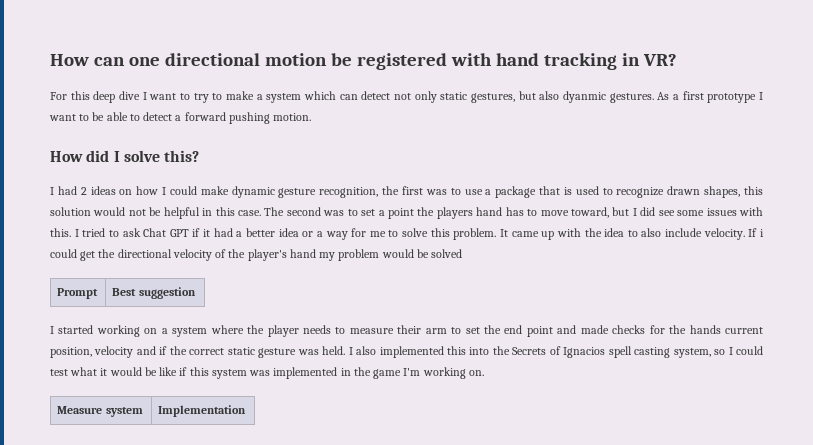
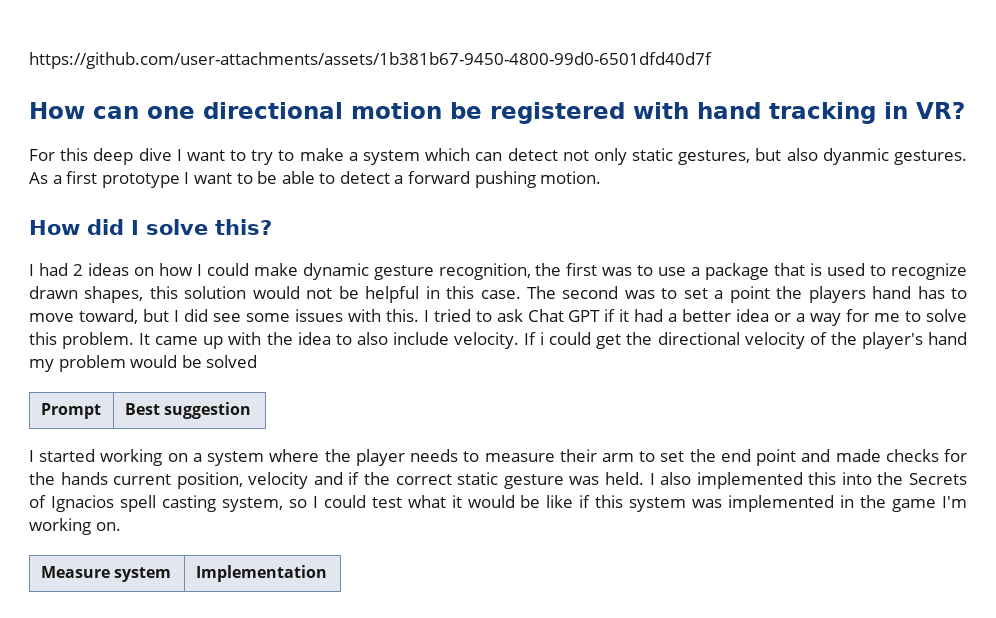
(50, 60) none -> [29,52,712,69] https://github.com/user-attachments/assets/1b381b67-9450-4800-99d0-6501dfd40d7f //

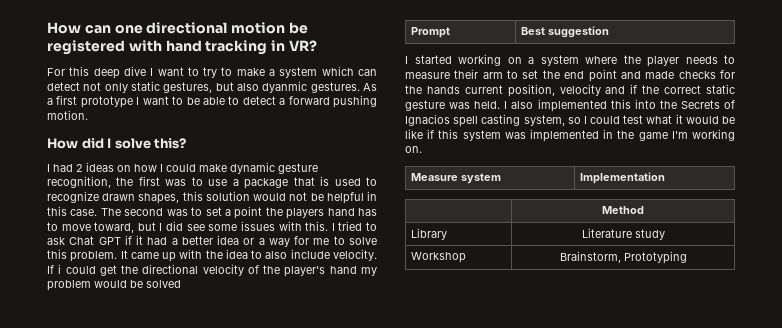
[29,52,712,69] https://github.com/user-attachments/assets/1b381b67-9450-4800-99d0-6501dfd40d7f // -> (47, 28) none
(327, 573) none -> [602,206,644,214] [410,228,447,240] [581,228,665,240] [410,252,466,263] [559,251,687,264] // | Method // Library | Literature study // Workshop | Brainstorm, Prototyping

